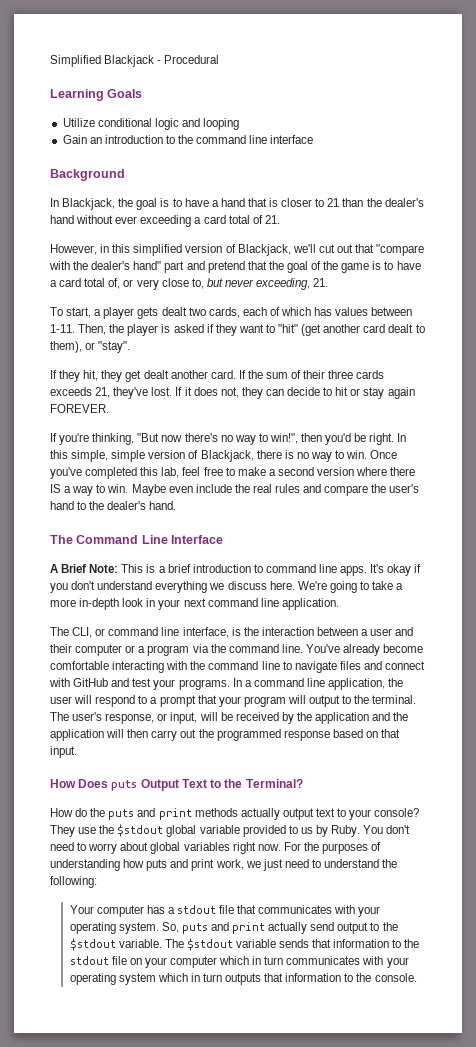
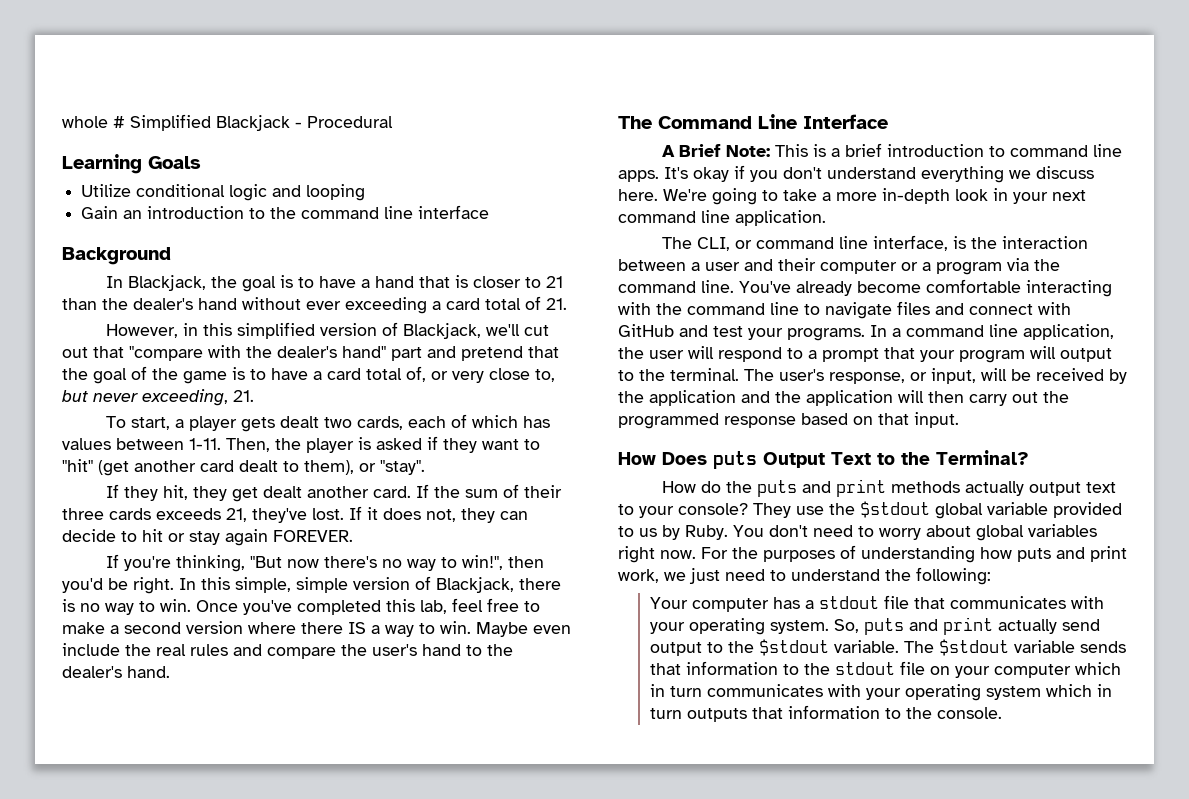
(50, 61) none -> [62,116,125,128] whole #

